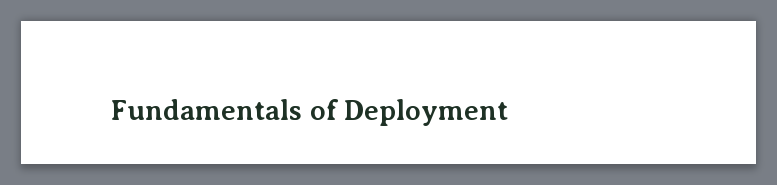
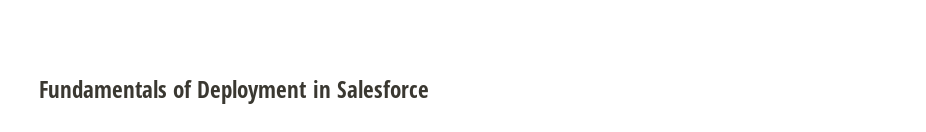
(509, 112) none -> [312,80,429,98] in Salesforce

